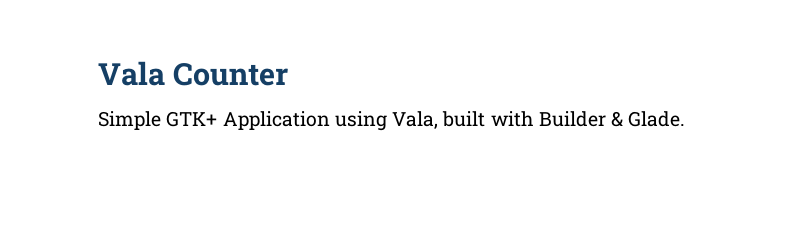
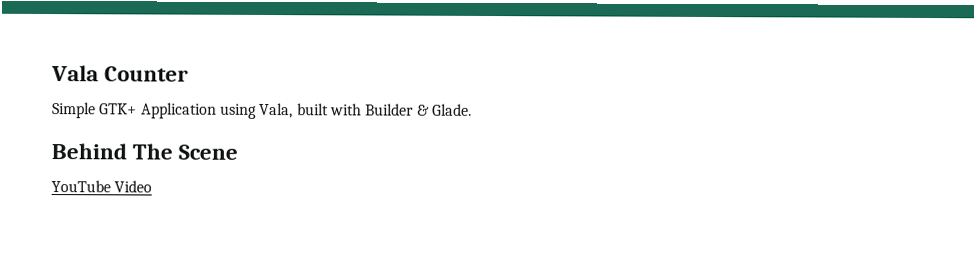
(686, 119) none -> [51,143,239,160] [51,180,153,193] // Behind The Scene // YouTube Video

